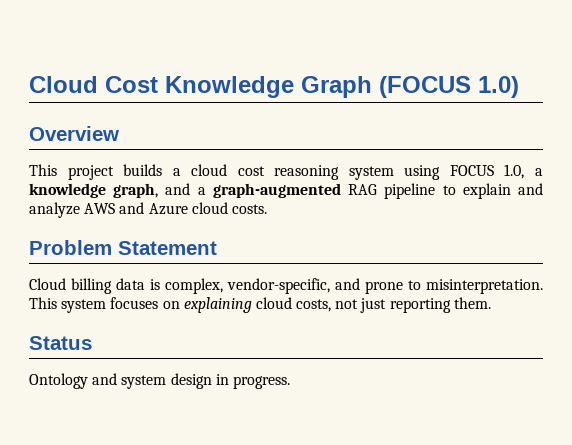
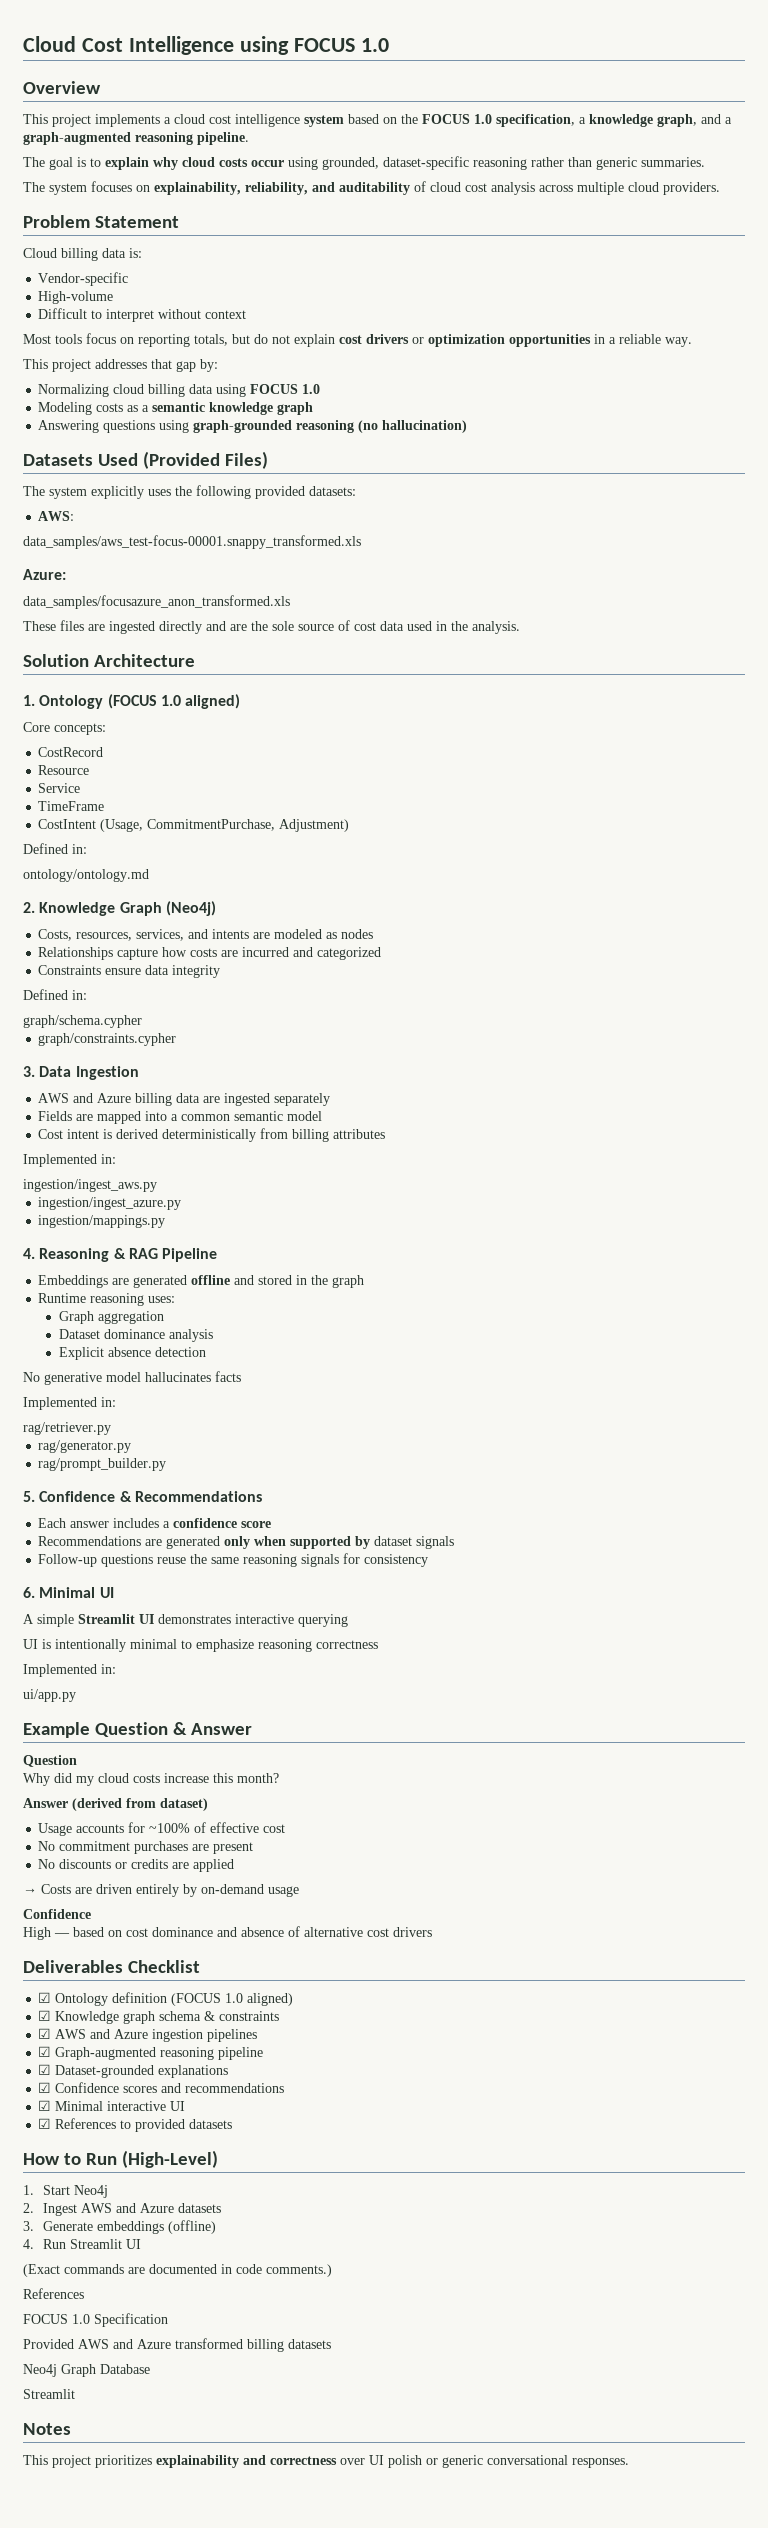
[165,76,519,98] Knowledge Graph (FOCUS 1.0) -> [128,36,389,55] Intelligence using FOCUS 1.0
[123,164,163,176] builds -> [95,114,160,127] implements
[274,164,525,180] reasoning system using FOCUS 1.0, -> [235,114,575,127] intelligence system based on the FOCUS 1.0 specification,
[348,183,543,199] [29,202,267,218] RAG pipeline to explain and analyze AWS and Azure cloud costs. -> [135,132,249,145] [23,156,705,170] [23,181,720,195] reasoning pipeline. // The goal is to explain why cloud costs occur using grounded, dataset-specific reasoning rather than generic summaries. // The system focuses on explainability, reliability, and auditability of cloud cost analysis across multiple cloud providers.
[150,278,543,294] [29,297,491,313] [29,336,92,350] [29,373,290,389] is complex, vendor-specific, and prone to misinterpretation. This system focuses on explaining cloud costs, not just reporting them. // Status // Ontology and system design in progress. -> [129,248,142,258] [38,272,129,286] [38,291,114,304] [38,308,247,322] [23,333,692,347] [23,359,218,372] [38,384,321,397] [38,402,314,415] [38,420,468,433] [23,451,269,469] [23,485,356,499] [38,511,75,521] [23,535,361,549] [23,569,66,580] [23,595,290,609] [23,620,520,634] [23,654,196,667] [23,694,241,709] [23,722,106,735] [38,747,104,757] [38,765,90,775] [38,783,81,793] [38,801,105,811] [38,819,350,832] [23,843,87,854] [23,869,149,882] [23,901,216,916] [38,929,374,941] [38,947,382,960] [38,965,221,978] [23,989,87,1000] [23,1015,142,1028] [38,1033,177,1046] [23,1066,139,1080] [38,1093,331,1106] [38,1111,323,1124] [38,1128,386,1142] [23,1154,116,1167] [23,1179,157,1192] [38,1197,182,1210] [38,1215,166,1228] [23,1248,218,1262] [38,1275,365,1288] [38,1293,176,1306] [58,1311,164,1324] [58,1329,213,1342] [58,1347,206,1360] [23,1371,241,1385] [23,1397,116,1410] [23,1422,111,1435] [38,1440,132,1453] [38,1458,167,1471] [23,1491,262,1502] [38,1518,272,1528] [38,1536,455,1549] [38,1553,429,1567] [23,1587,114,1598] [23,1614,348,1627] [23,1639,378,1652] [23,1664,116,1677] [23,1689,76,1702] [23,1722,253,1738] [23,1755,77,1767] [23,1773,279,1786] [23,1798,208,1811] [38,1822,286,1836] [38,1841,254,1854] [38,1859,235,1872] [23,1884,299,1897] [23,1909,91,1919] [23,1926,432,1940] [23,1960,201,1973] [38,1992,294,2006] [38,2010,280,2024] [38,2028,258,2042] [38,2046,264,2060] [38,2064,229,2078] [38,2082,285,2093] [38,2100,186,2111] [38,2118,233,2132] [23,2150,219,2168] [23,2185,109,2198] [23,2203,222,2216] [23,2220,217,2234] [23,2239,142,2249] [23,2264,332,2277] [23,2288,84,2299] [23,2313,168,2327] [23,2338,331,2352] [23,2364,150,2377] [23,2389,75,2399] [23,2423,71,2435] [23,2455,629,2468] is: // Vendor-specific // High-volume // Difficult to interpret without context // Most tools focus on reporting totals, but do not explain cost drivers or optimization opportunities in a reliable way. // This project addresses that gap by: // Normalizing cloud billing data using FOCUS 1.0 // Modeling costs as a semantic knowledge graph // Answering questions using graph-grounded reasoning (no hallucination) // Datasets Used (Provided Files) // The system explicitly uses the following provided datasets: // AWS: // data_samples/aws_test-focus-00001.snappy_transformed.xls // Azure: // data_samples/focusazure_anon_transformed.xls // These files are ingested directly and are the sole source of cost data used in the analysis. // Solution Architecture // 1. Ontology (FOCUS 1.0 aligned) // Core concepts: // CostRecord // Resource // Service // TimeFrame // CostIntent (Usage, CommitmentPurchase, Adjustment) // Defined in: // ontology/ontology.md // 2. Knowledge Graph (Neo4j) // Costs, resources, services, and intents are modeled as nodes // Relationships capture how costs are incurred and categorized // Constraints ensure data integrity // Defined in: // graph/schema.cypher // graph/constraints.cypher // 3. Data Ingestion // AWS and Azure billing data are ingested separately // Fields are mapped into a common semantic model // Cost intent is derived deterministically from billing attributes // Implemented in: // ingestion/ingest_aws.py // ingestion/ingest_azure.py // ingestion/mappings.py // 4. Reasoning & RAG Pipeline // Embeddings are generated offline and stored in the graph // Runtime reasoning uses: // Graph aggregation // Dataset dominance analysis // Explicit absence detection // No generative model hallucinates facts // Implemented in: // rag/retriever.py // rag/generator.py // rag/prompt_builder.py // 5. Confidence & Recommendations // Each answer includes a confidence score // Recommendations are generated only when supported by dataset signals // Follow-up questions reuse the same reasoning signals for consistency // 6. Minimal UI // A simple Streamlit UI demonstrates interactive querying // UI is intentionally minimal to emphasize reasoning correctness // Implemented in: // ui/app.py // Example Question & Answer // Question // Why did my cloud costs increase this month? // Answer (derived from dataset) // Usage accounts for ~100% of effective cost // No commitment purchases are present // No discounts or credits are applied // → Costs are driven entirely by on-demand usage // Confidence // High — based on cost dominance and absence of alternative cost drivers // Deliverables Checklist // ☑ Ontology definition (FOCUS 1.0 aligned) // ☑ Knowledge graph schema & constraints // ☑ AWS and Azure ingestion pipelines // ☑ Graph-augmented reasoning pipeline // ☑ Dataset-grounded explanations // ☑ Confidence scores and recommendations // ☑ Minimal interactive UI // ☑ References to provided datasets // How to Run (High-Level) // 1. Start Neo4j // 2. Ingest AWS and Azure datasets // 3. Generate embeddings (offline) // 4. Run Streamlit UI // (Exact commands are documented in code comments.) // References // FOCUS 1.0 Specification // Provided AWS and Azure transformed billing datasets // Neo4j Graph Database // Streamlit // Notes // This project prioritizes explainability and correctness over UI polish or generic conversational responses.

